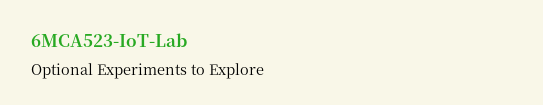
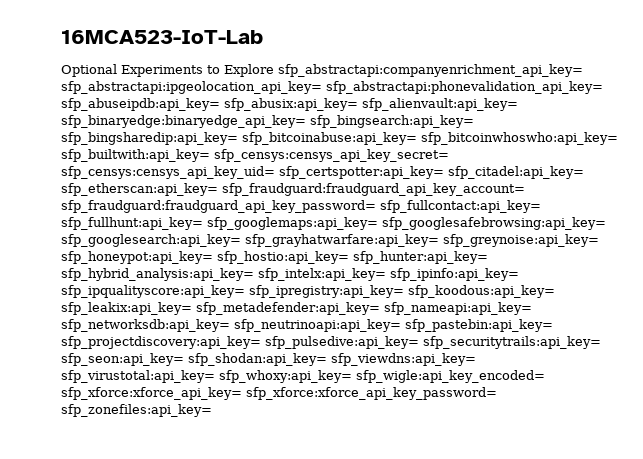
[31,33,187,47] 6MCA523-IoT-Lab -> [61,30,263,44] 16MCA523-IoT-Lab
(264, 71) none -> [278,64,583,77] [61,81,603,94] [61,98,518,111] [61,115,474,128] [61,132,618,145] [61,149,449,162] [61,166,584,179] [61,183,525,196] [61,200,541,213] [61,217,606,230] [61,234,599,247] [61,251,488,264] [61,268,519,281] [61,285,555,298] [61,302,532,315] [61,319,553,332] [61,336,601,349] [61,353,476,366] [61,370,545,383] [61,387,497,400] [61,404,212,417] sfp_abstractapi:companyenrichment_api_key= sfp_abstractapi:ipgeolocation_api_key= sfp_abstractapi:phonevalidation_api_key= sfp_abuseipdb:api_key= sfp_abusix:api_key= sfp_alienvault:api_key= sfp_binaryedge:binaryedge_api_key= sfp_bingsearch:api_key= sfp_bingsharedip:api_key= sfp_bitcoinabuse:api_key= sfp_bitcoinwhoswho:api_key= sfp_builtwith:api_key= sfp_censys:censys_api_key_secret= sfp_censys:censys_api_key_uid= sfp_certspotter:api_key= sfp_citadel:api_key= sfp_etherscan:api_key= sfp_fraudguard:fraudguard_api_key_account= sfp_fraudguard:fraudguard_api_key_password= sfp_fullcontact:api_key= sfp_fullhunt:api_key= sfp_googlemaps:api_key= sfp_googlesafebrowsing:api_key= sfp_googlesearch:api_key= sfp_grayhatwarfare:api_key= sfp_greynoise:api_key= sfp_honeypot:api_key= sfp_hostio:api_key= sfp_hunter:api_key= sfp_hybrid_analysis:api_key= sfp_intelx:api_key= sfp_ipinfo:api_key= sfp_ipqualityscore:api_key= sfp_ipregistry:api_key= sfp_koodous:api_key= sfp_leakix:api_key= sfp_metadefender:api_key= sfp_nameapi:api_key= sfp_networksdb:api_key= sfp_neutrinoapi:api_key= sfp_pastebin:api_key= sfp_projectdiscovery:api_key= sfp_pulsedive:api_key= sfp_securitytrails:api_key= sfp_seon:api_key= sfp_shodan:api_key= sfp_viewdns:api_key= sfp_virustotal:api_key= sfp_whoxy:api_key= sfp_wigle:api_key_encoded= sfp_xforce:xforce_api_key= sfp_xforce:xforce_api_key_password= sfp_zonefiles:api_key=

